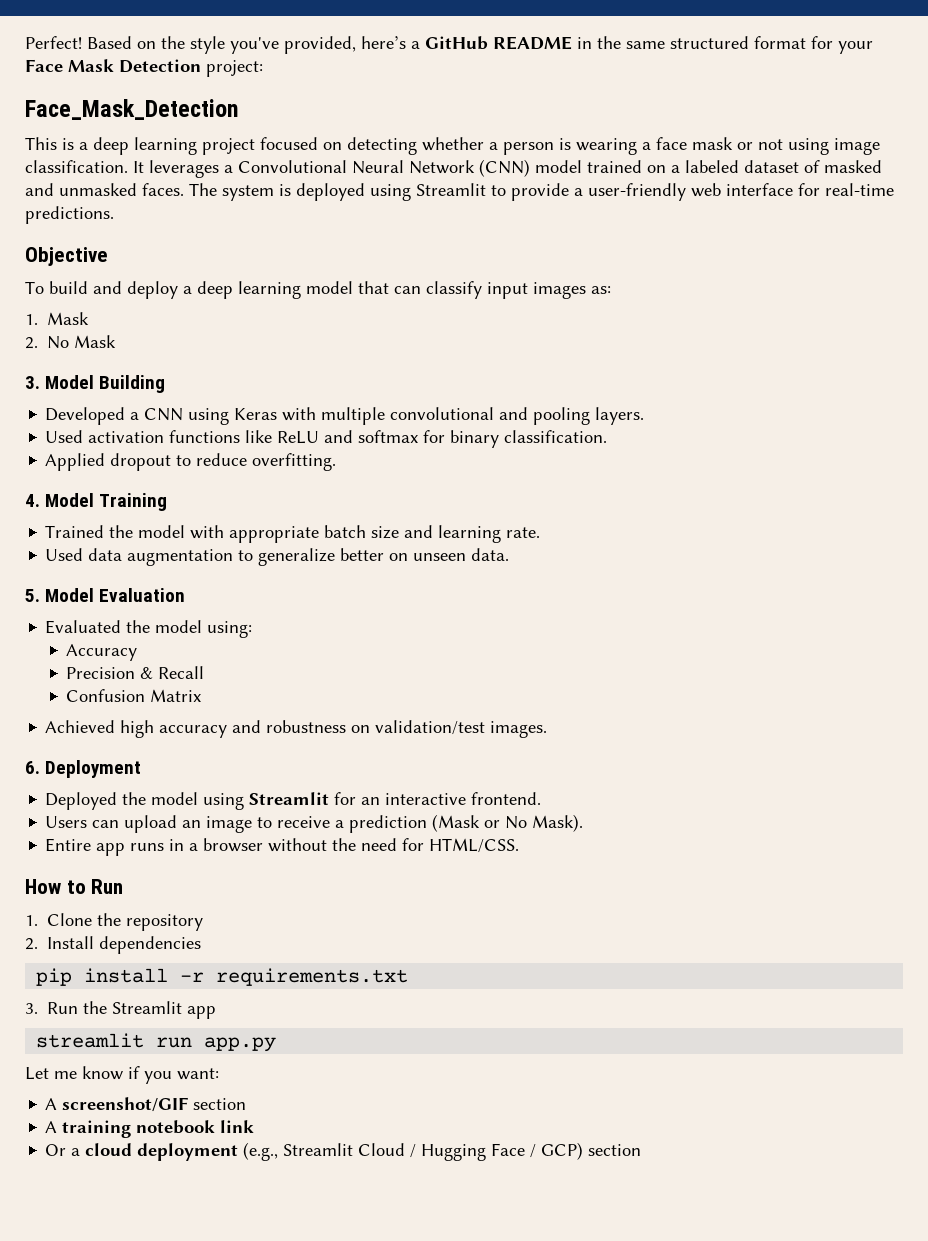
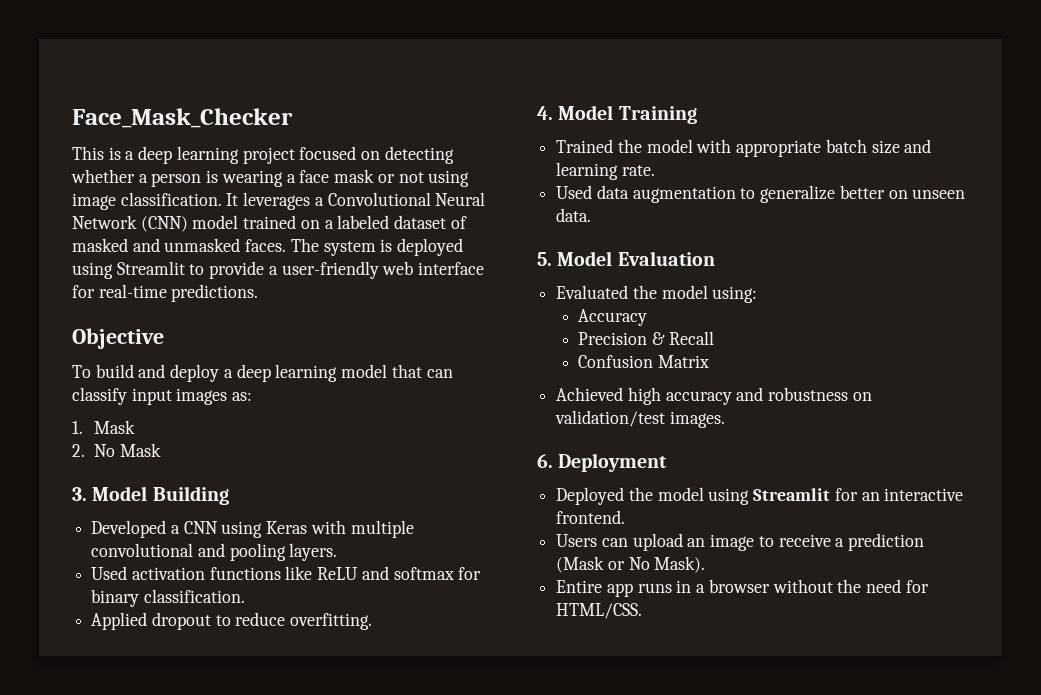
[25,36,873,54] [25,59,263,77] [25,99,239,120] Perfect! Based on the style you've provided, here’s a GitHub README in the same structured format for your Face Mask Detection project: // Face_Mask_Detection -> [72,108,293,128] Face_Mask_Checker
[25,879,124,894] [25,913,204,931] [25,936,202,954] [36,968,409,986] [25,1001,217,1019] [36,1033,277,1052] [25,1066,219,1084] [45,1097,247,1112] [45,1120,255,1138] [45,1142,642,1161] // How to Run // 1. Clone the repository // 2. Install dependencies // pip install -r requirements.txt // 3. Run the Streamlit app // streamlit run app.py // Let me know if you want: // A screenshot/GIF section // A training notebook link // Or a cloud deployment (e.g., Streamlit Cloud / Hugging Face / GCP) section -> (643, 611) none

